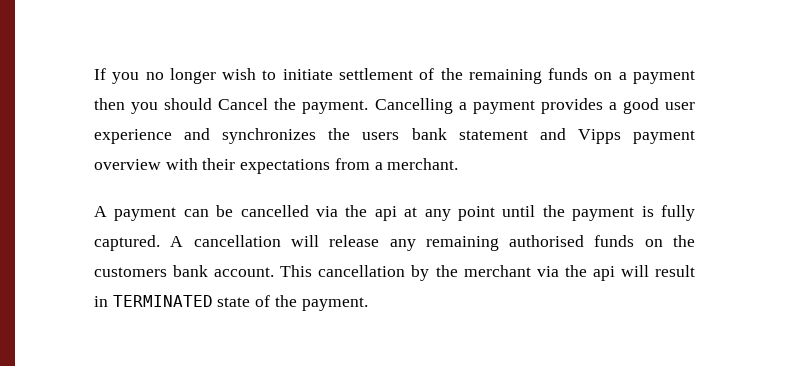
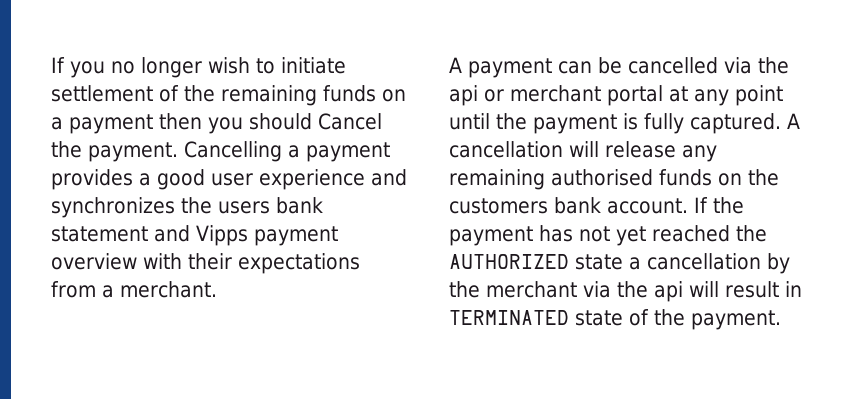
(397, 213) none -> [484,85,663,106] or merchant portal
[280,265,313,277] This -> [694,197,744,214] [449,225,767,246] [449,254,641,270] If the payment has not yet reached the AUTHORIZED state a

